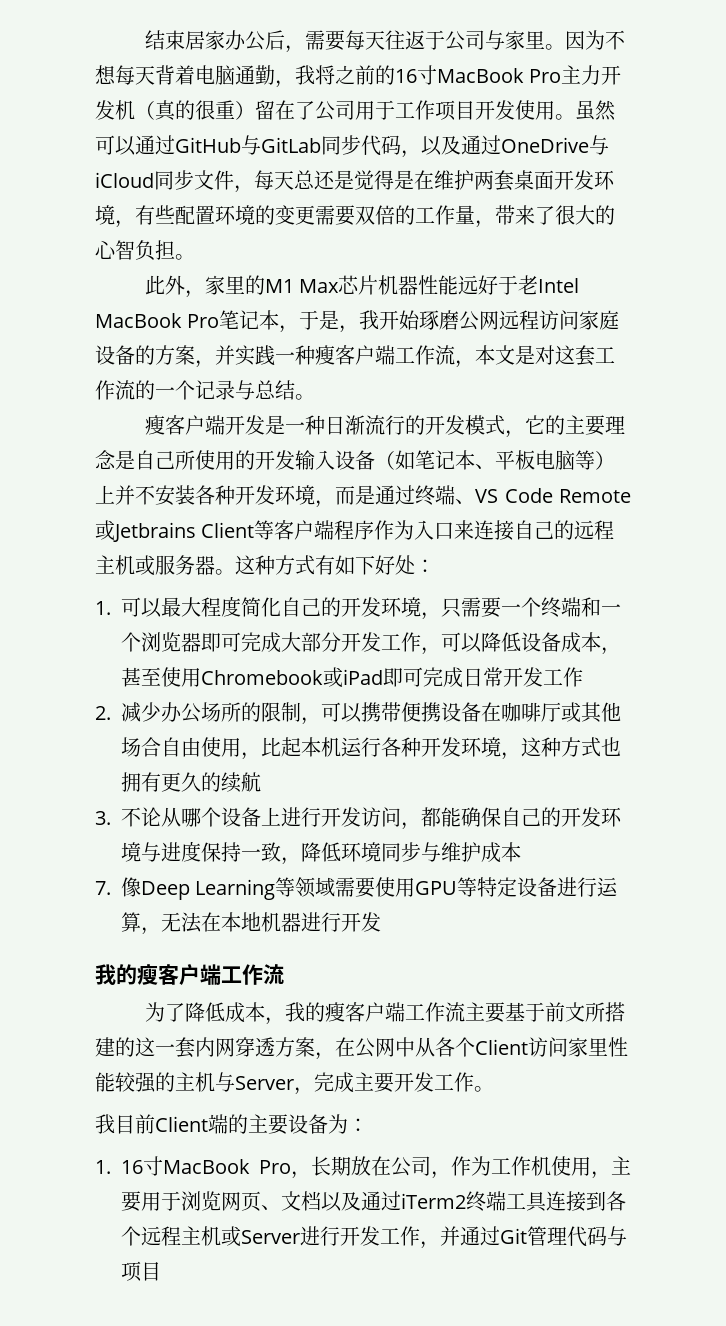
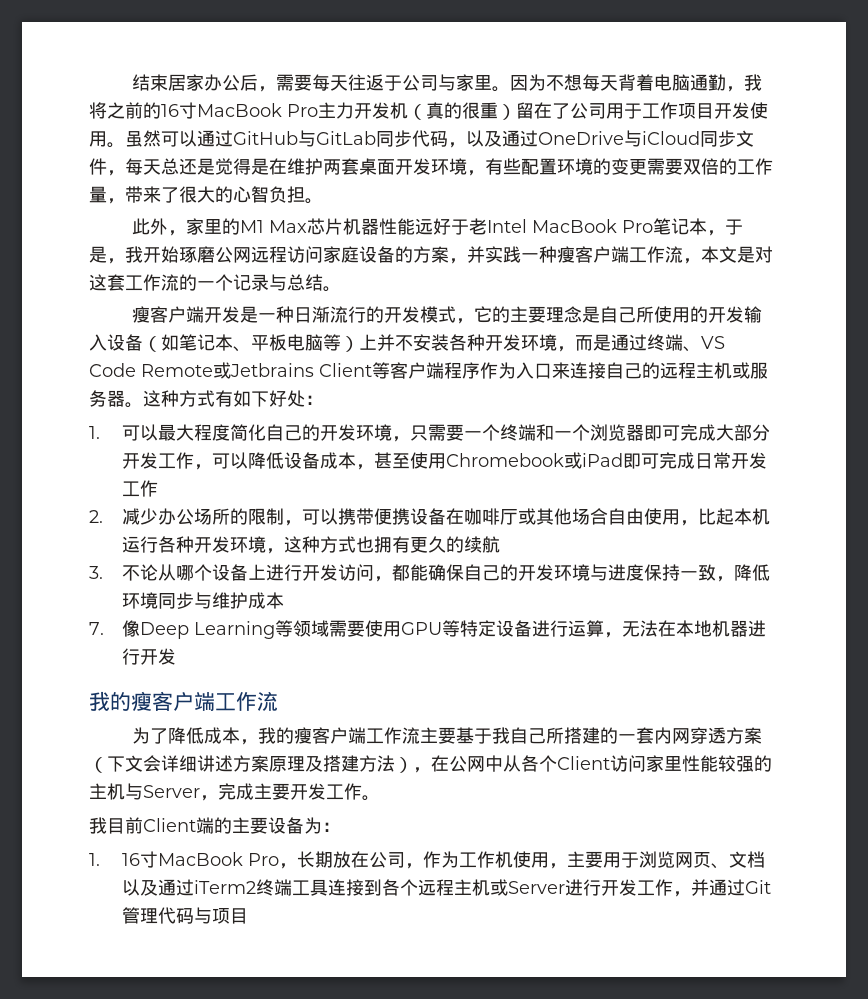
[544,1002,585,1022] 前文 -> [491,727,546,744] 我自己
[135,1037,155,1057] 这 -> (618, 735) none
(315, 1047) none -> [89,755,413,773] （下文会详细讲述方案原理及搭建方法）

